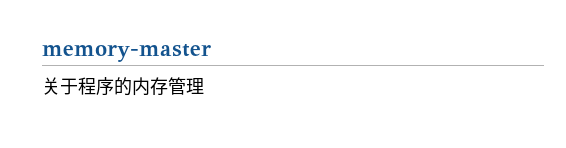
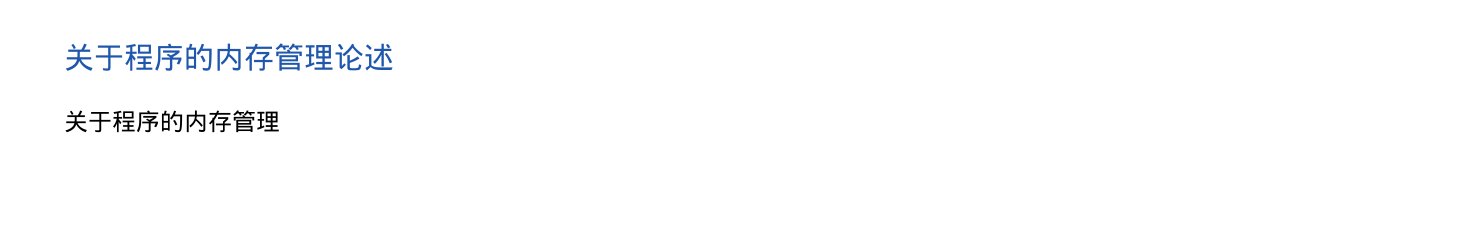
[42,44,211,62] memory-master -> [64,43,394,71] 关于程序的内存管理论述

